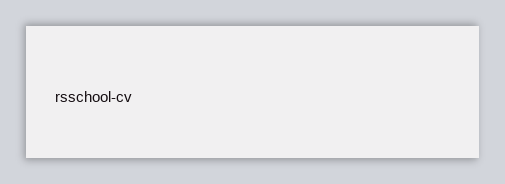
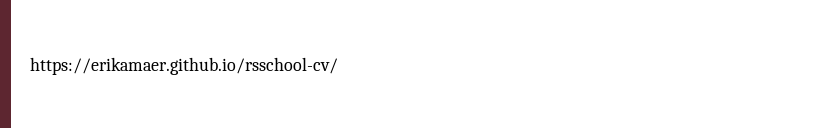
[55,91,132,102] rsschool-cv -> [30,57,338,75] https://erikamaer.github.io/rsschool-cv/

